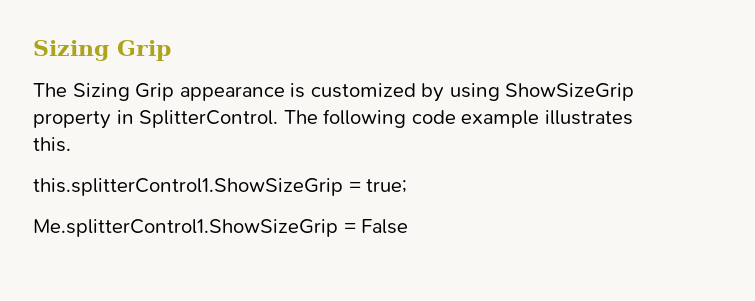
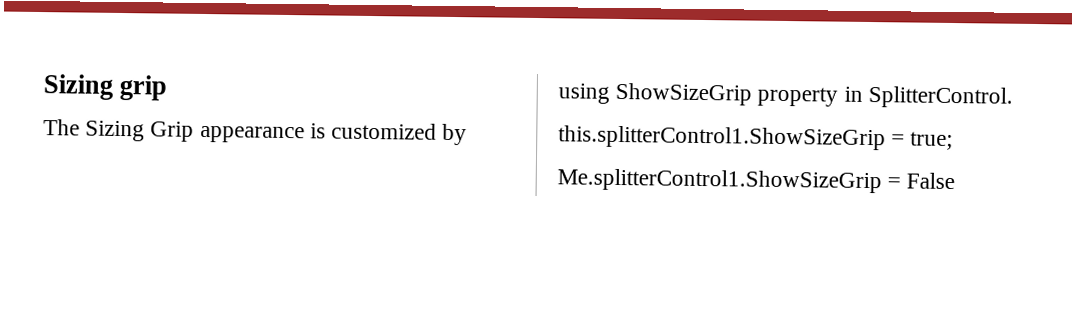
[33,40,171,61] Sizing Grip -> [43,74,168,101] Sizing grip
[283,109,633,128] [33,137,71,152] The following code example illustrates this. -> (1013, 97) none

